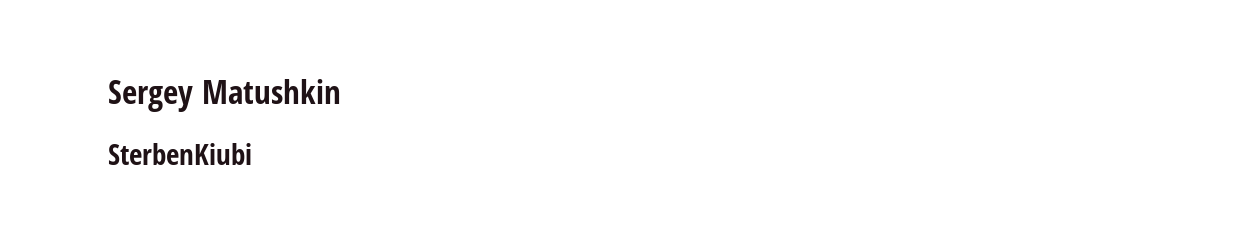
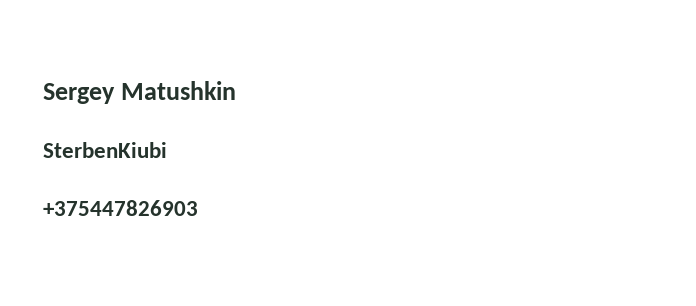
(252, 154) none -> [43,200,198,216] // +375447826903

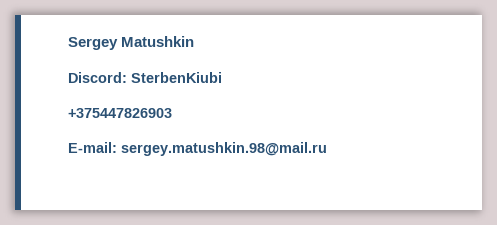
(237, 90) none -> [68,72,127,83] Discord:
(198, 208) none -> [68,142,327,156] // E-mail: sergey.matushkin.98@mail.ru

